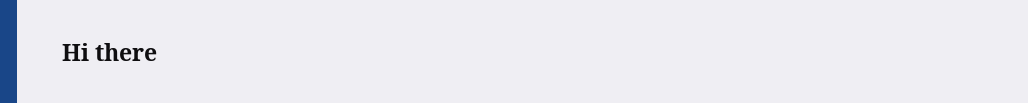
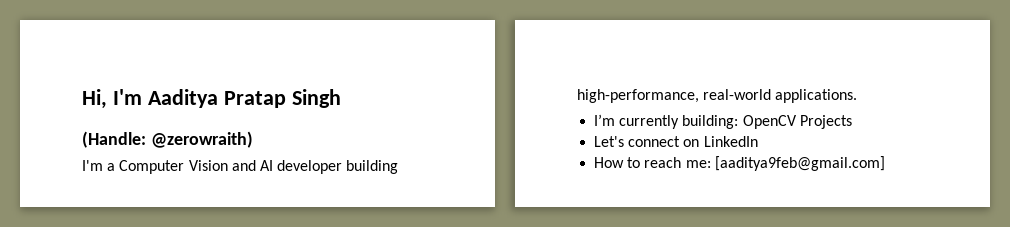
[62,43,158,61] Hi there -> [82,89,341,109] [82,131,253,148] [82,160,399,174] [577,89,858,103] [594,114,852,129] [594,136,758,147] [594,156,885,171] Hi, I'm Aaditya Pratap Singh // (Handle: @zerowraith) // I'm a Computer Vision and AI developer building high-performance, real-world applications. // I’m currently building: OpenCV Projects // Let's connect on LinkedIn // How to reach me: [aaditya9feb@gmail.com]

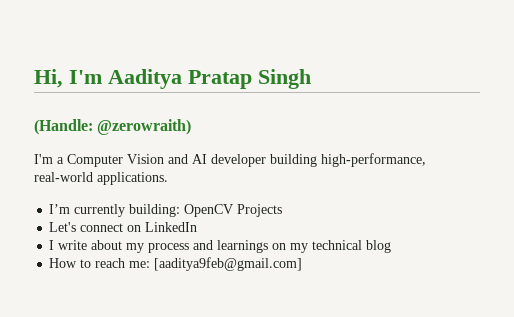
(758, 141) none -> [49,240,392,253] // I write about my process and learnings on my technical blog

